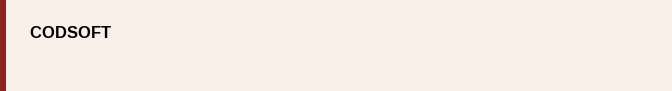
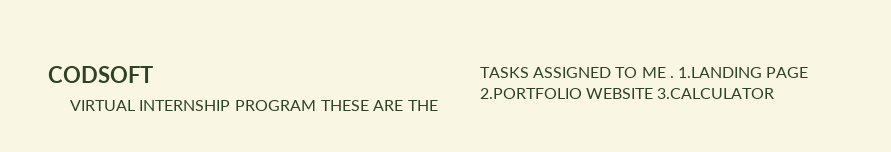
(111, 32) none -> [69,100,438,111] [480,67,809,78] [480,88,775,99] // VIRTUAL INTERNSHIP PROGRAM THESE ARE THE TASKS ASSIGNED TO ME . 1.LANDING PAGE 2.PORTFOLIO WEBSITE 3.CALCULATOR

